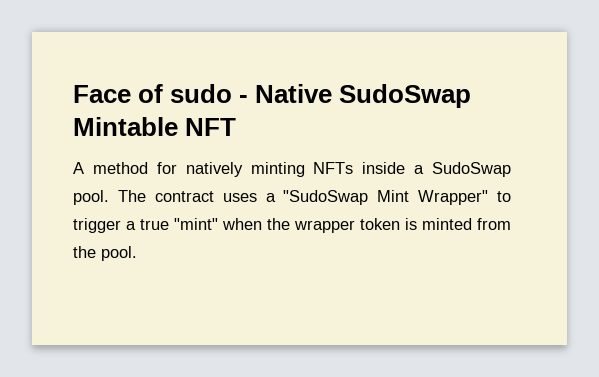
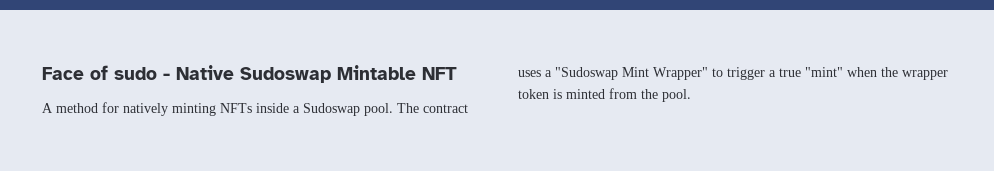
[339,84,472,108] SudoSwap -> [240,67,331,83] Sudoswap
[432,162,511,177] SudoSwap -> [303,103,360,116] Sudoswap
[283,190,369,205] "SudoSwap -> [555,67,618,80] "Sudoswap

